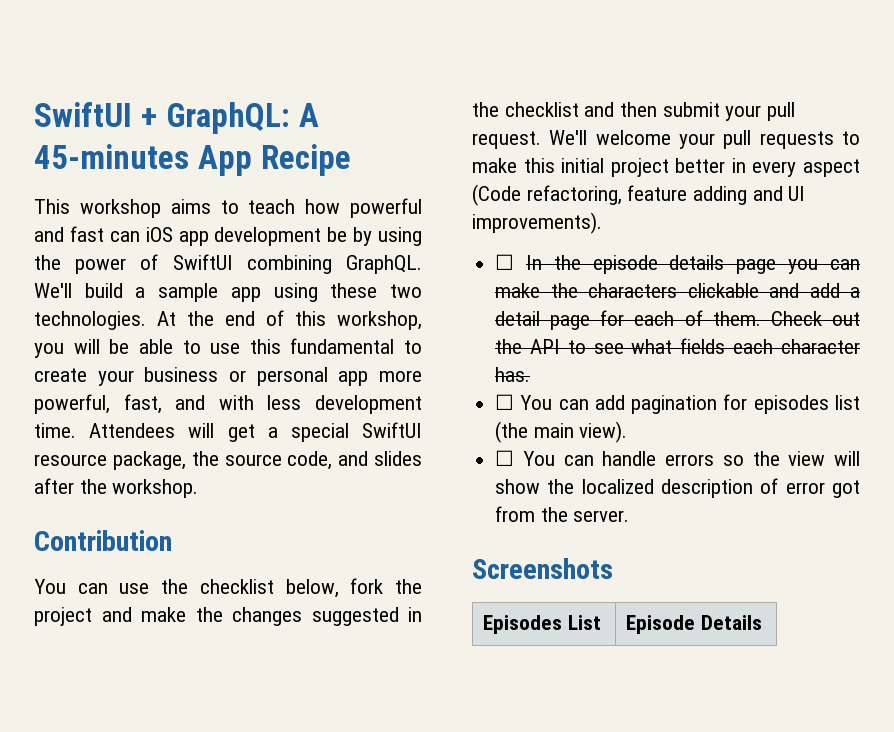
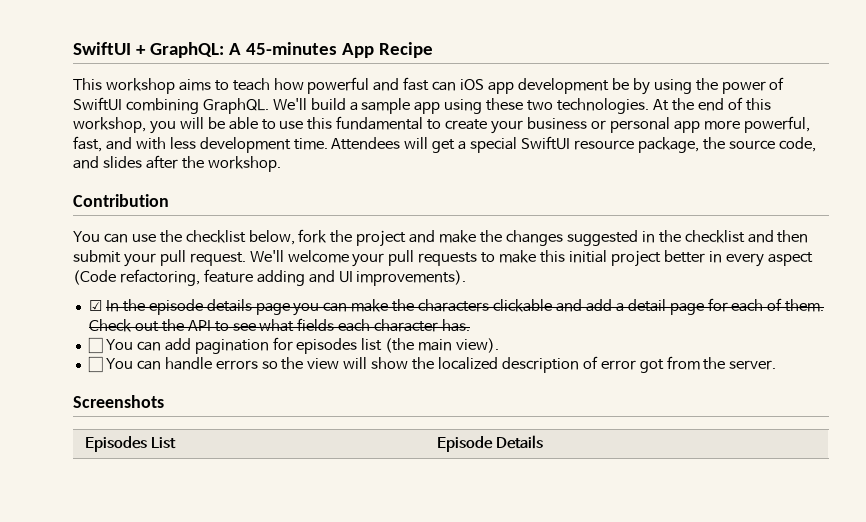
[495,254,515,270] ☐ -> [88,300,102,311] ☑

